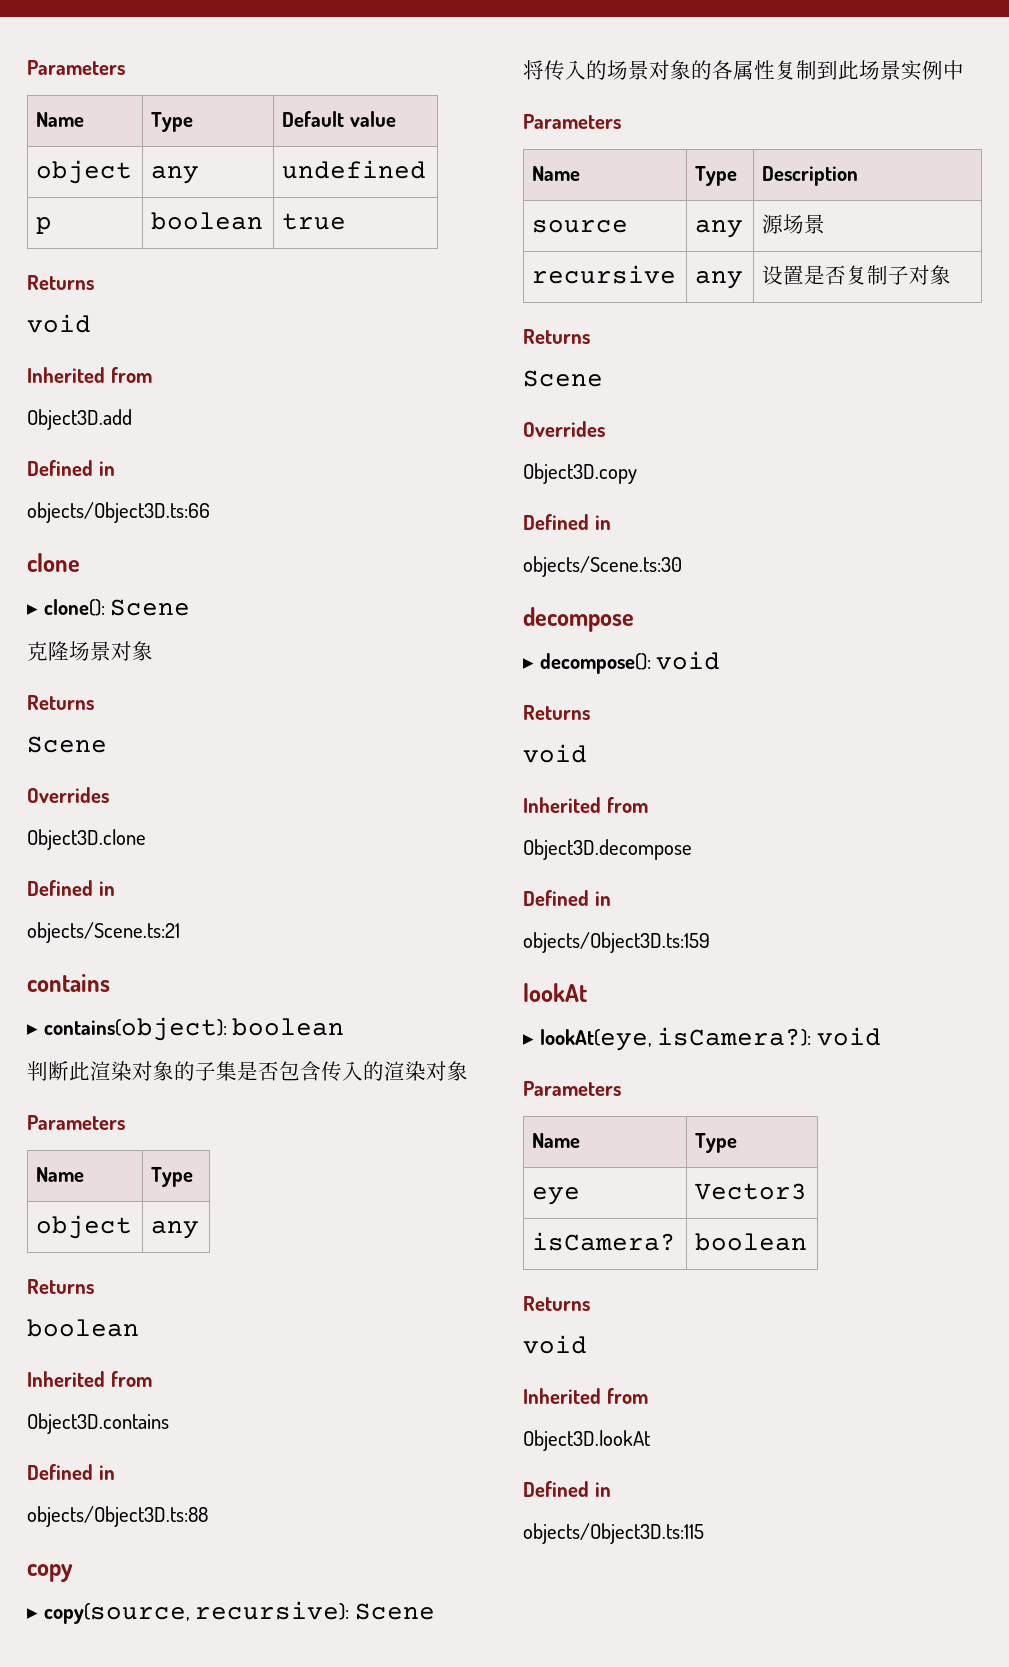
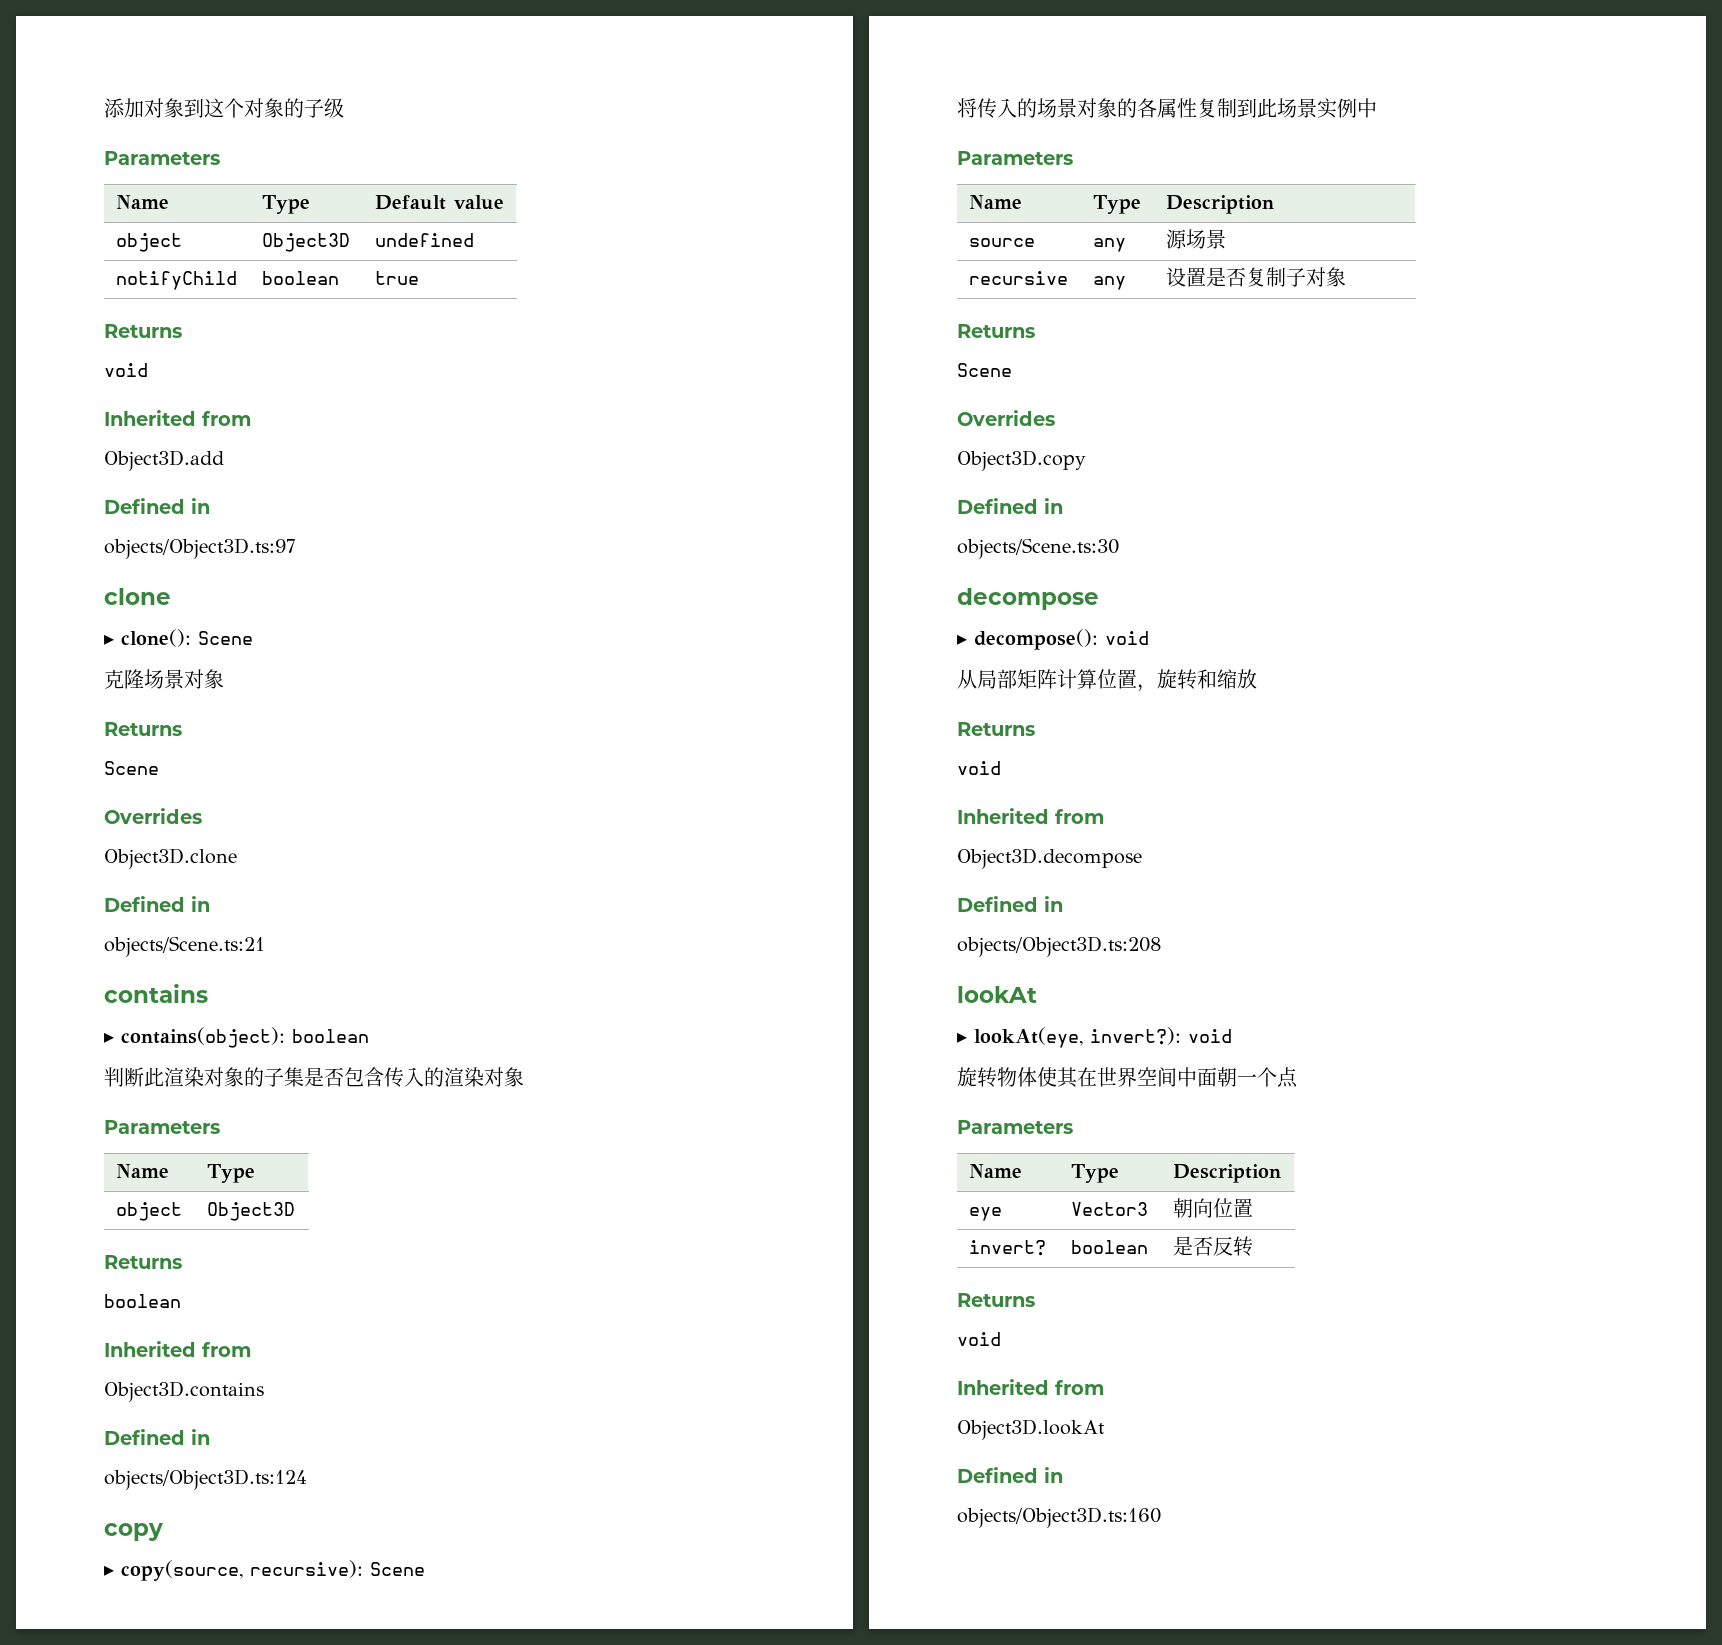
(27, 67) none -> [104,98,344,118] 添加对象到这个对象的子级 //
[151,166,200,184] any -> [262,233,351,252] Object3D
[36,217,53,234] p -> [116,271,238,290] notifyChild
[27,502,210,523] objects/Object3D.ts:66 -> [104,538,295,559] objects/Object3D.ts:97
[151,1221,200,1239] any -> [207,1202,296,1221] Object3D
[27,1506,208,1527] objects/Object3D.ts:88 -> [104,1469,307,1490] objects/Object3D.ts:124
(721, 660) none -> [957,669,1257,692] // 从局部矩阵计算位置，旋转和缩放
[523,932,710,953] objects/Object3D.ts:159 -> [957,936,1161,957] objects/Object3D.ts:208
[657,1027,881,1046] [523,1081,621,1096] [532,1133,581,1148] [695,1133,738,1153] isCamera?): void // Parameters // Name | Type -> [1090,1027,1232,1045] [957,1067,1298,1088] [957,1120,1073,1134] [969,1164,1023,1178] [1071,1164,1120,1183] [1173,1164,1282,1183] invert?): void // 旋转物体使其在世界空间中面朝一个点 // Parameters // Name | Type | Description
[532,1232,677,1251] [695,1233,808,1251] // isCamera? | boolean -> [1173,1198,1254,1218] [969,1240,1047,1256] [1071,1240,1149,1254] [1173,1236,1254,1257] | 朝向位置 // invert? | boolean | 是否反转
[523,1523,704,1544] objects/Object3D.ts:115 -> [957,1507,1161,1528] objects/Object3D.ts:160

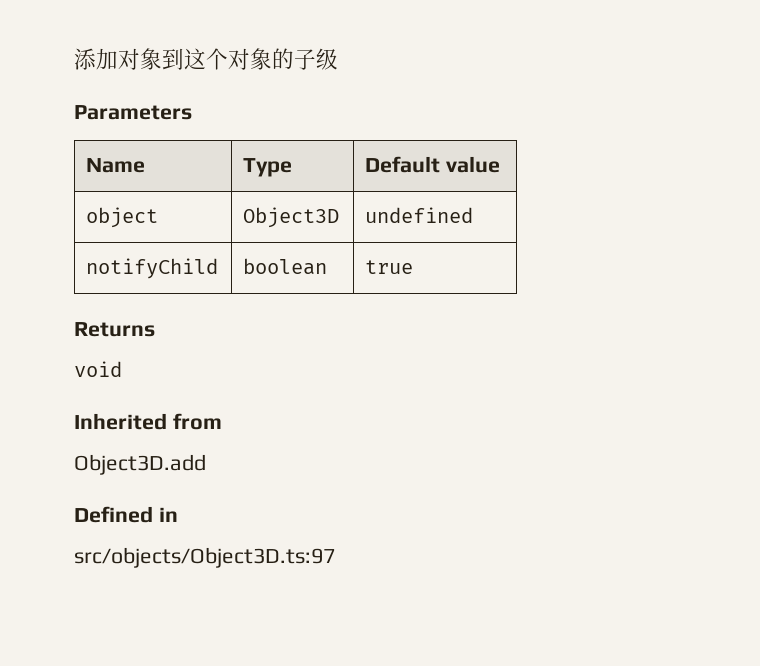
[104,538,295,559] [104,588,171,605] [104,629,253,647] [104,669,224,689] [104,722,182,736] [104,761,159,775] [104,808,202,824] [104,848,237,869] [104,896,210,912] [104,936,265,957] [104,984,208,1003] [104,1027,369,1048] [104,1067,524,1087] [104,1120,220,1134] [116,1164,170,1178] [207,1164,256,1183] [116,1202,183,1221] [207,1202,296,1221] [104,1255,182,1269] [104,1294,181,1308] [104,1341,251,1357] [104,1381,264,1402] [104,1429,210,1445] [104,1469,307,1490] [104,1523,163,1541] [104,1560,425,1581] [957,98,1377,119] [957,151,1073,165] [969,195,1023,209] [1093,195,1142,214] [1166,195,1275,214] [969,238,1036,247] [1093,238,1127,252] [1166,229,1227,249] [969,271,1069,285] [1093,276,1127,290] [1166,267,1347,287] [957,324,1035,338] [957,363,1012,377] [957,410,1055,426] [957,450,1086,471] [957,498,1063,514] [957,538,1119,559] [957,588,1099,610] [957,629,1149,650] [957,669,1257,692] [957,722,1035,736] [957,761,1001,775] [957,808,1104,824] [957,848,1142,869] [957,896,1063,912] [957,936,1161,957] [957,986,1037,1003] [957,1027,1232,1048] [957,1067,1298,1088] [957,1120,1073,1134] [969,1164,1023,1178] [1071,1164,1120,1183] [1173,1164,1282,1183] [969,1207,1003,1221] [1071,1202,1149,1216] [1173,1198,1254,1218] [969,1240,1047,1256] [1071,1240,1149,1254] [1173,1236,1254,1257] [957,1293,1035,1307] [957,1332,1001,1346] [957,1379,1104,1395] [957,1419,1105,1440] [957,1467,1063,1483] [957,1507,1161,1528] objects/Object3D.ts:97 // clone // ▸ clone(): Scene // 克隆场景对象 // Returns // Scene // Overrides // Object3D.clone // Defined in // objects/Scene.ts:21 // contains // ▸ contains(object): boolean // 判断此渲染对象的子集是否包含传入的渲染对象 // Parameters // Name | Type // object | Object3D // Returns // boolean // Inherited from // Object3D.contains // Defined in // objects/Object3D.ts:124 // copy // ▸ copy(source, recursive): Scene // 将传入的场景对象的各属性复制到此场景实例中 // Parameters // Name | Type | Description // source | any | 源场景 // recursive | any | 设置是否复制子对象 // Returns // Scene // Overrides // Object3D.copy // Defined in // objects/Scene.ts:30 // decompose // ▸ decompose(): void // 从局部矩阵计算位置，旋转和缩放 // Returns // void // Inherited from // Object3D.decompose // Defined in // objects/Object3D.ts:208 // lookAt // ▸ lookAt(eye, invert?): void // 旋转物体使其在世界空间中面朝一个点 // Parameters // Name | Type | Description // eye | Vector3 | 朝向位置 // invert? | boolean | 是否反转 // Returns // void // Inherited from // Object3D.lookAt // Defined in // objects/Object3D.ts:160 -> [74,547,335,568] src/objects/Object3D.ts:97

